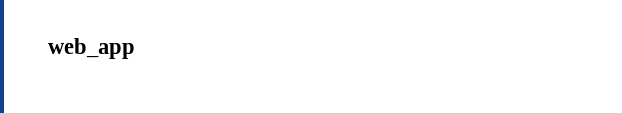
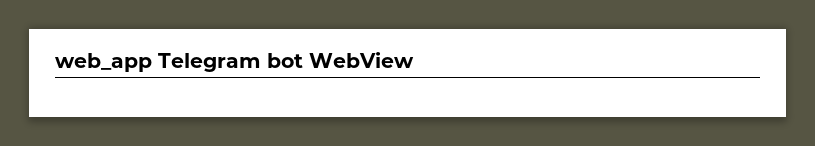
(135, 48) none -> [158,52,414,72] Telegram bot WebView

